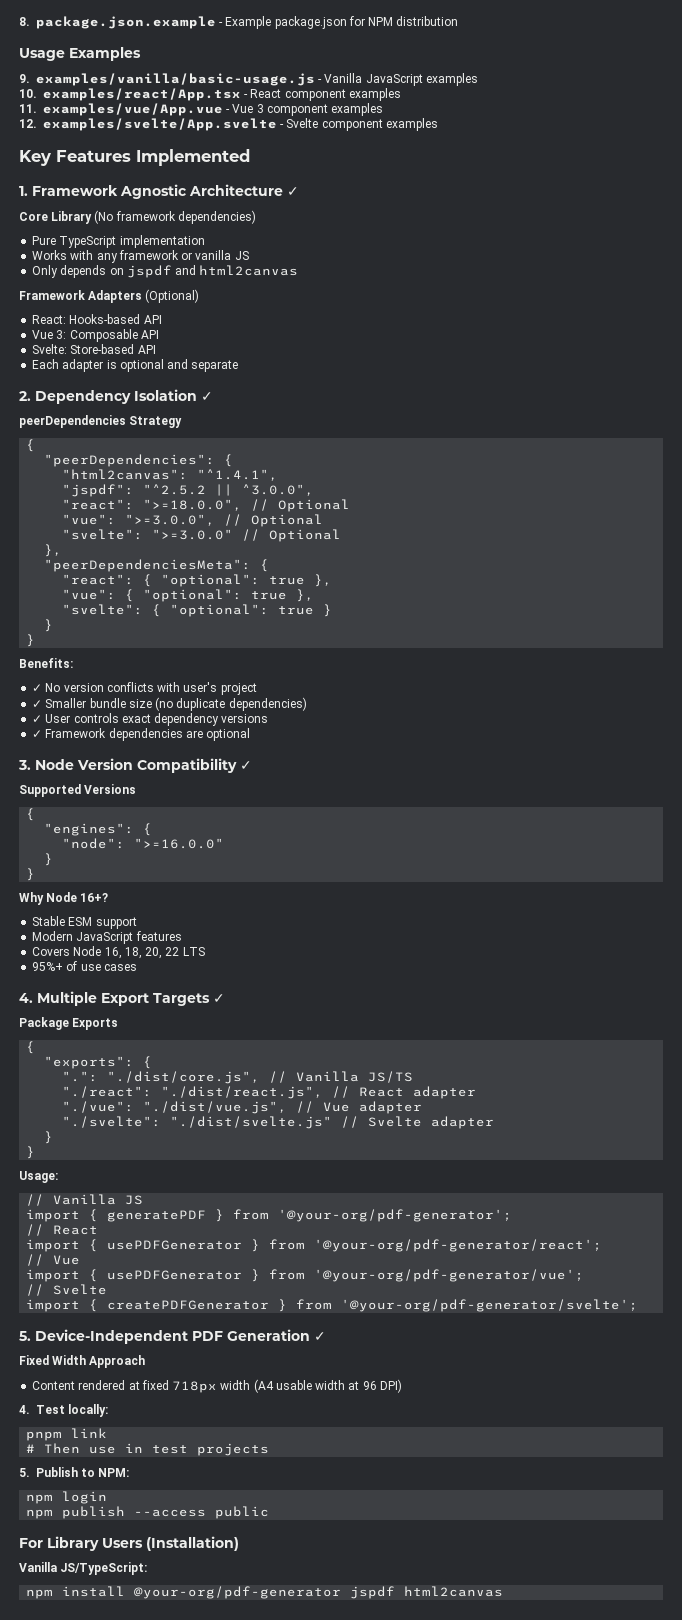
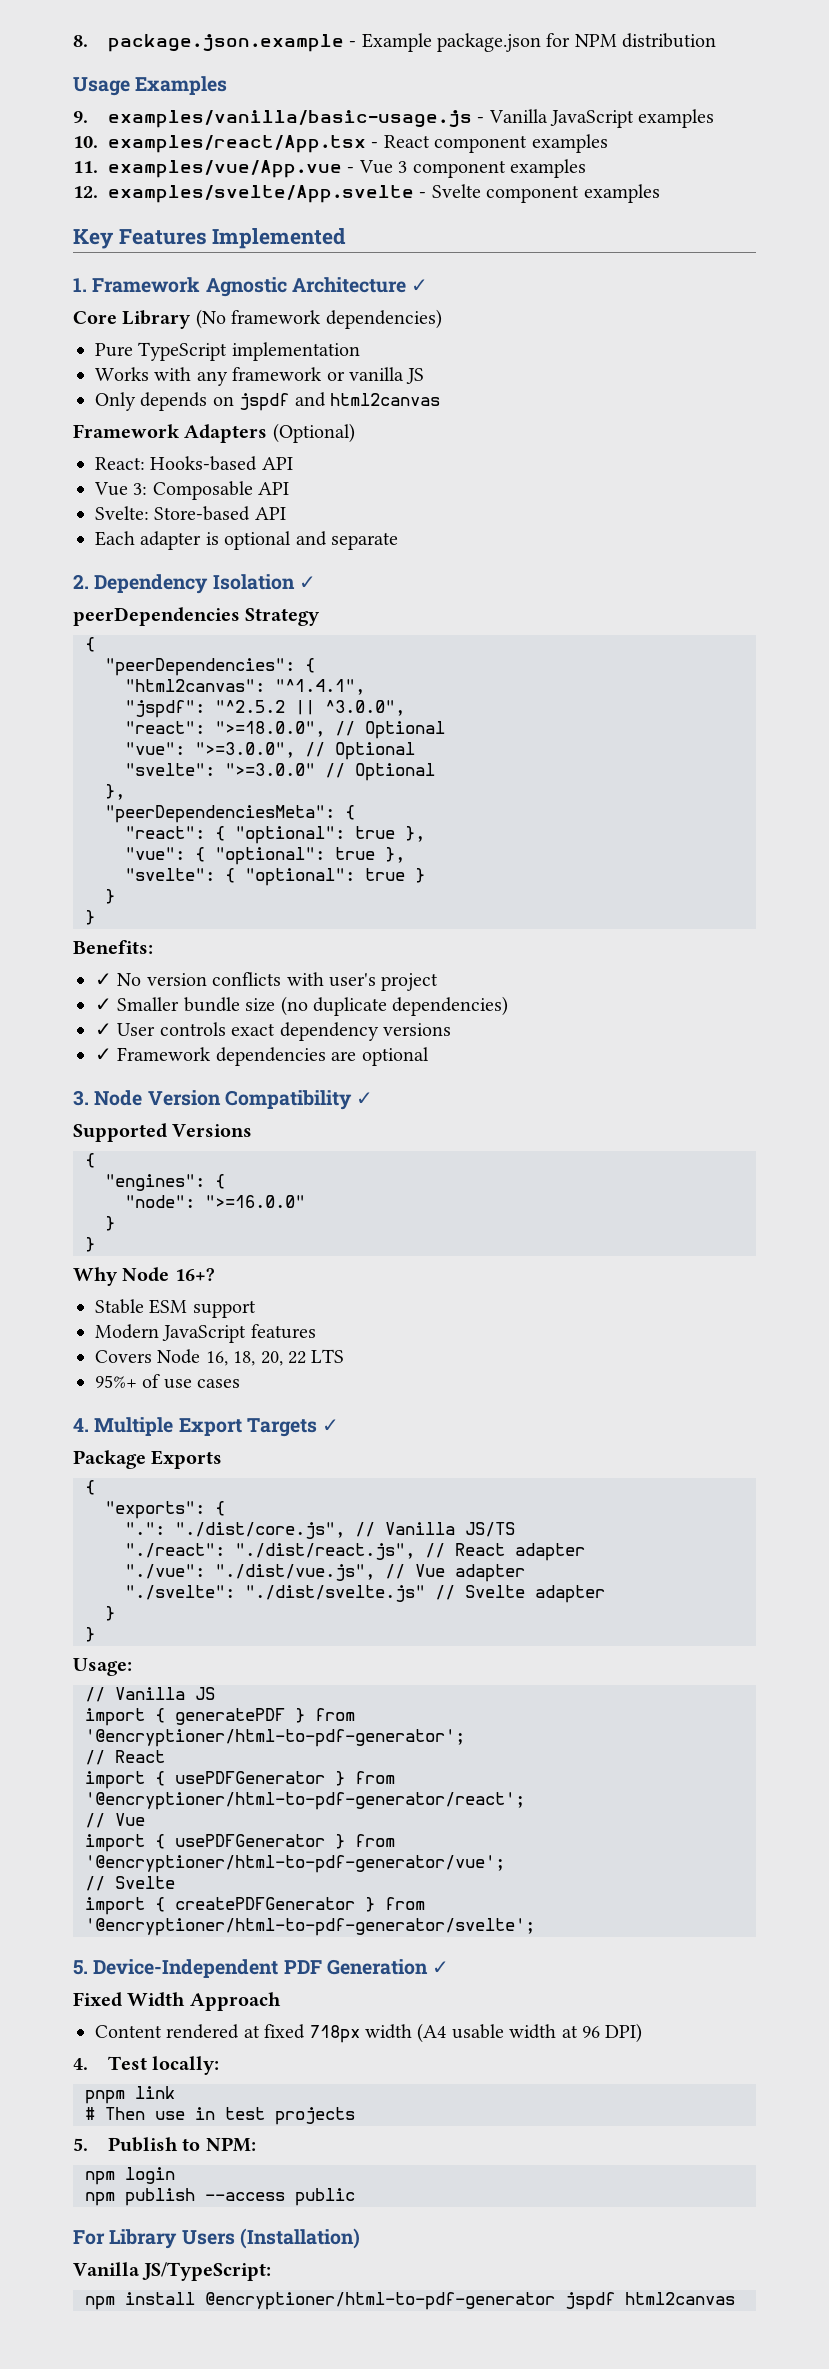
[278,1209,513,1222] '@your-org/pdf-generator'; -> [85,1729,465,1747] '@encryptioner/html-to-pdf-generator';
[314,1239,603,1252] '@your-org/pdf-generator/react'; -> [85,1792,525,1810] '@encryptioner/html-to-pdf-generator/react';
[314,1269,585,1282] '@your-org/pdf-generator/vue'; -> [85,1855,505,1873] '@encryptioner/html-to-pdf-generator/vue';
[341,1299,639,1312] '@your-org/pdf-generator/svelte'; -> [85,1918,535,1936] '@encryptioner/html-to-pdf-generator/svelte';
[134,1586,342,1599] @your-org/pdf-generator -> [205,2292,555,2310] @encryptioner/html-to-pdf-generator

